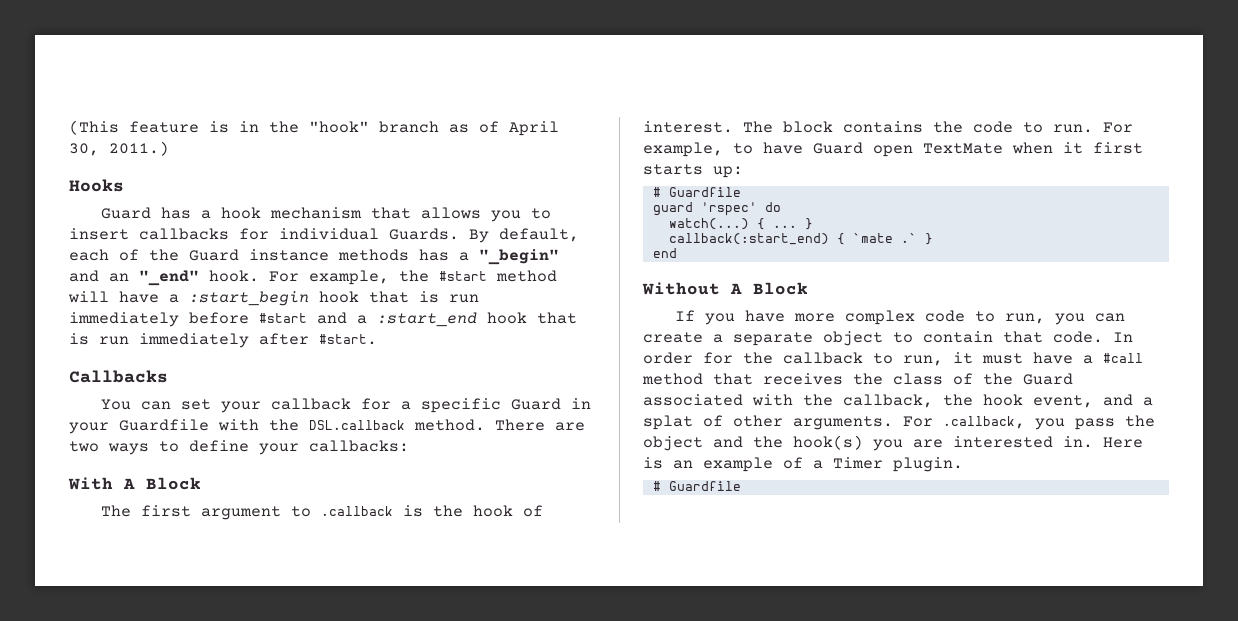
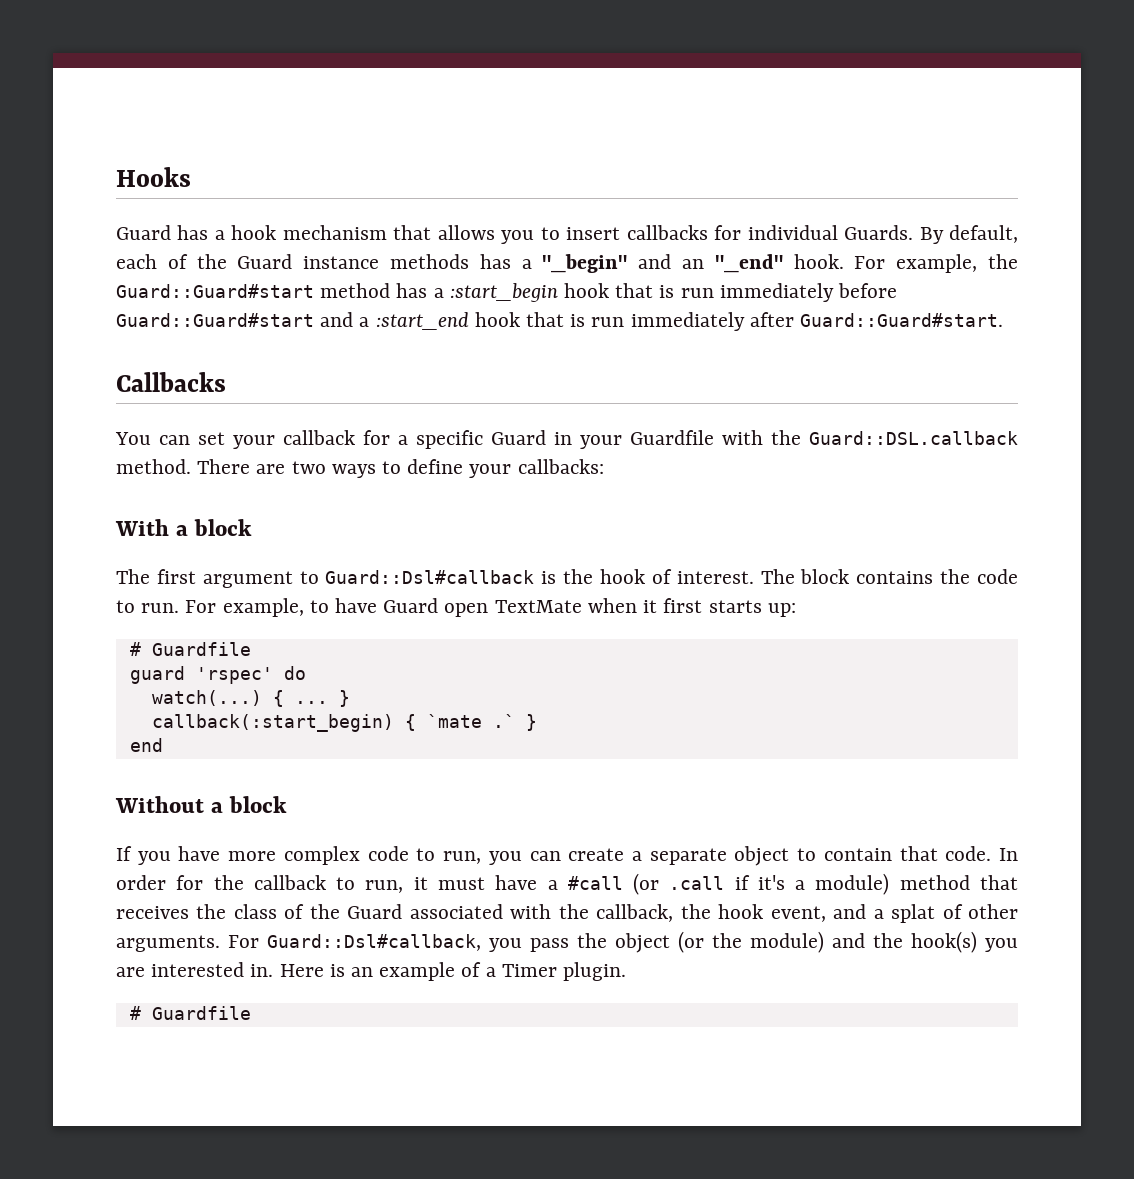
[69,120,559,136] [69,141,169,156] (This feature is in the "hook" branch as of April 30, 2011.) // -> (116, 177) none
[439,270,557,282] [68,291,159,303] #start method will have -> [116,283,428,298] Guard::Guard#start method has
[259,313,307,323] #start -> [116,313,314,327] Guard::Guard#start
[319,334,377,345] #start. -> [800,313,1004,327] Guard::Guard#start.
[309,420,405,430] DSL.callback -> [809,431,1018,445] Guard::DSL.callback
[123,477,201,490] A Block -> [176,519,253,536] a block
[321,506,394,516] .callback -> [325,570,535,584] Guard::Dsl#callback
[668,233,829,245] callback(:start_end) -> [151,714,394,732] callback(:start_begin)
[730,282,808,295] A Block -> [211,796,288,813] a block
(1143, 358) none -> [633,873,890,895] (or .call if it's a module)
[943,416,1025,429] .callback, -> [267,934,481,951] Guard::Dsl#callback,
(703, 443) none -> [678,931,824,953] (or the module)

